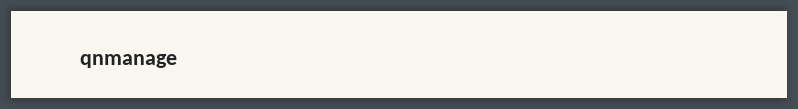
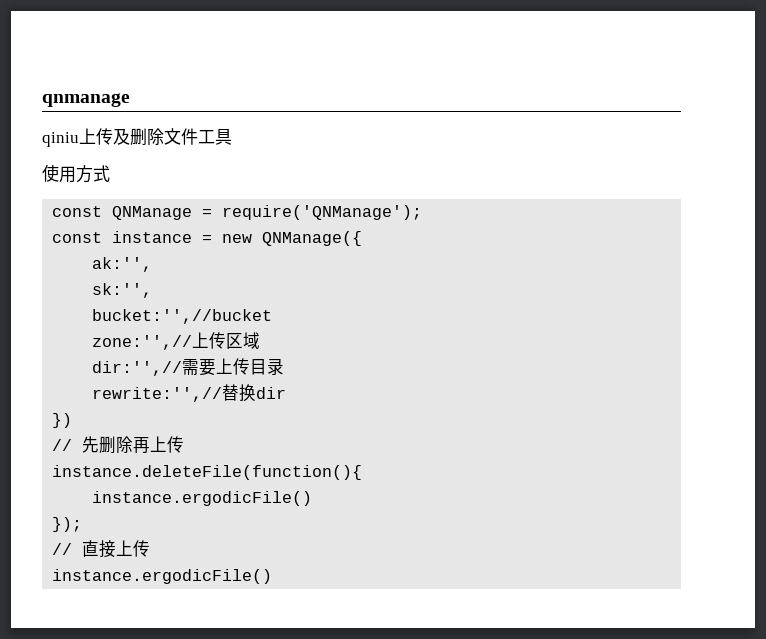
(177, 61) none -> [42,128,232,147] [42,164,110,183] [52,205,423,220] [52,231,363,246] [92,257,153,272] [92,283,153,298] [92,309,273,324] [92,332,261,350] [92,358,285,376] [92,384,287,402] [52,413,73,428] [52,436,185,454] [52,465,363,480] [92,491,313,506] [52,517,83,532] [52,540,151,558] [52,569,273,584] // qiniu上传及删除文件工具 // 使用方式 // const QNManage = require('QNManage'); // const instance = new QNManage({ // ak:'', // sk:'', // bucket:'',//bucket // zone:'',//上传区域 // dir:'',//需要上传目录 // rewrite:'',//替换dir // }) // // 先删除再上传 // instance.deleteFile(function(){ // instance.ergodicFile() // }); // // 直接上传 // instance.ergodicFile()

